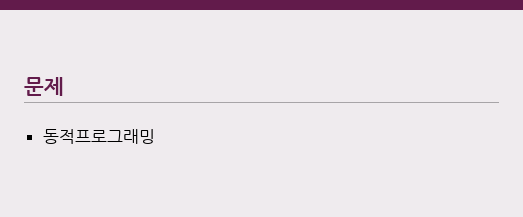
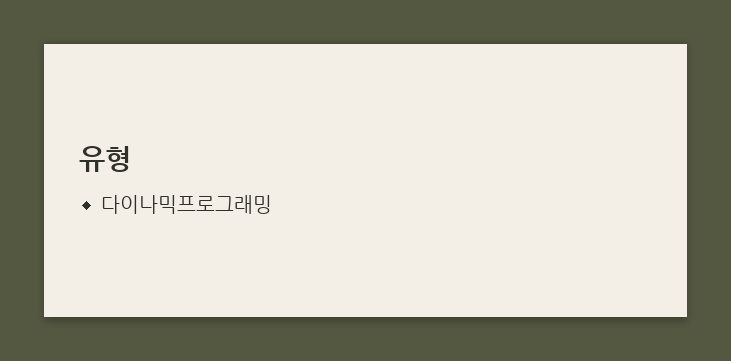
[24,77,64,96] [42,129,155,144] 문제 // 동적프로그래밍 -> [79,146,131,172] [101,195,272,214] 유형 // 다이나믹프로그래밍

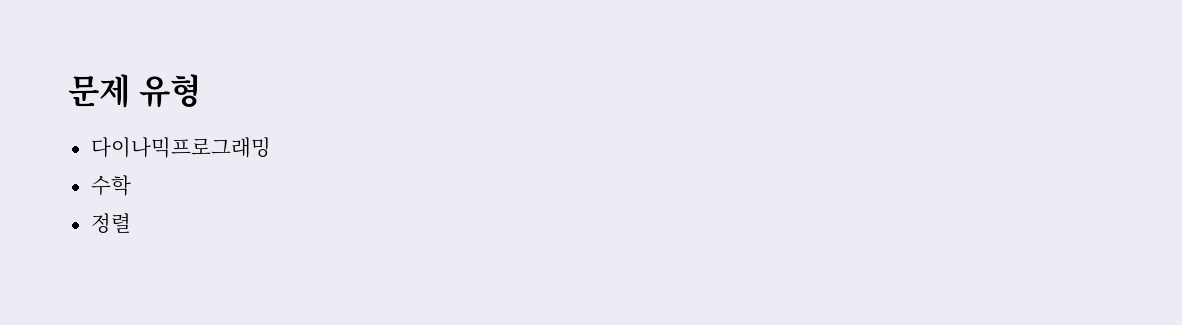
(79, 159) none -> [68,74,130,108] 문제
(272, 204) none -> [90,175,131,196] [90,213,131,233] // 수학 // 정렬

